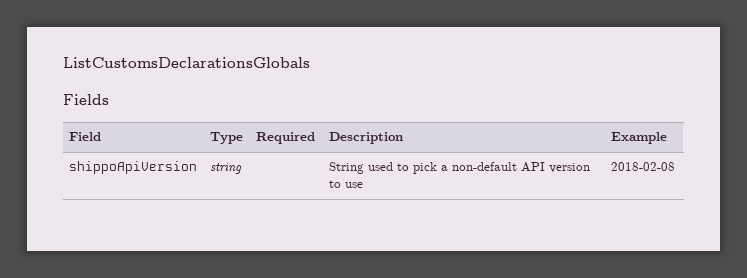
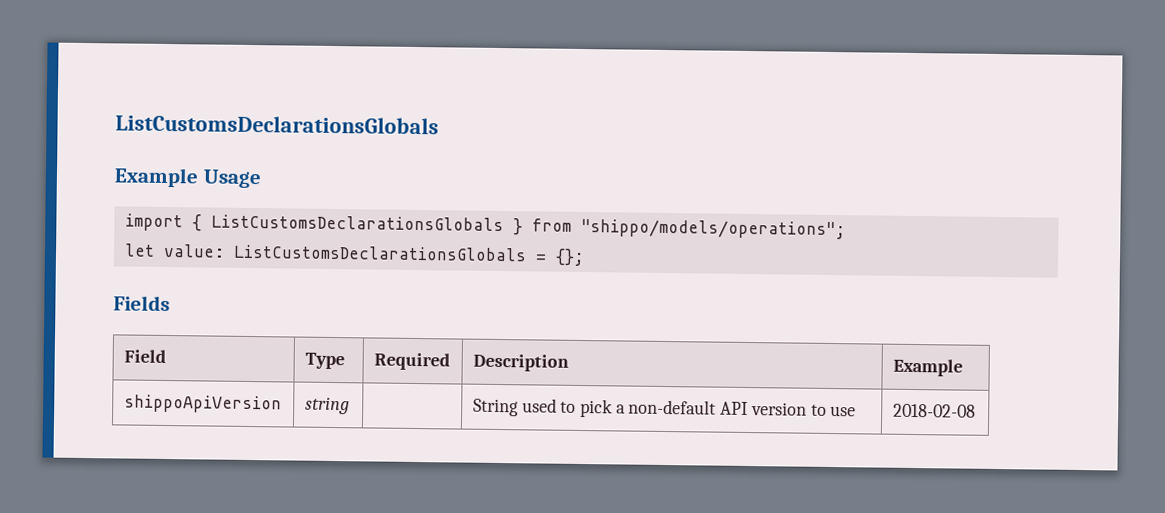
[63,57,310,68] ListCustomsDeclarationsGlobals -> [115,114,439,135] [114,167,262,189] [124,213,846,240] [123,243,585,267] ListCustomsDeclarationsGlobals // Example Usage // import { ListCustomsDeclarationsGlobals } from "shippo/models/operations"; // let value: ListCustomsDeclarationsGlobals = {};

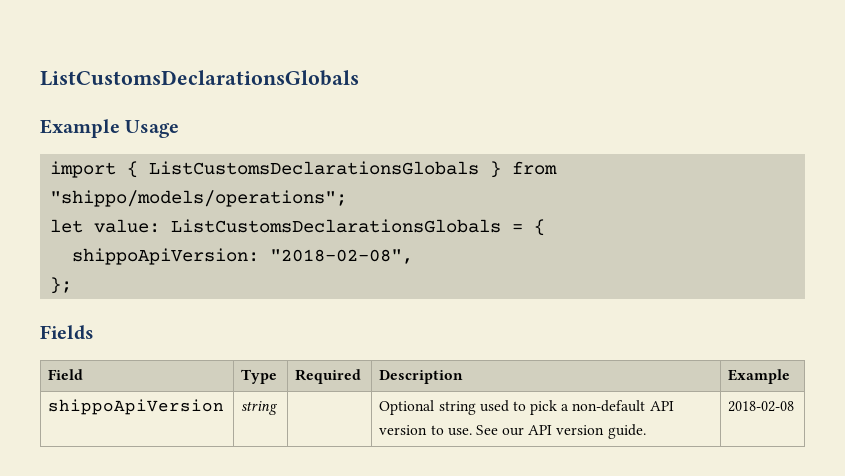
[554,248,585,267] {}; -> [534,219,546,236] [72,248,414,265] [50,277,73,294] { // shippoApiVersion: "2018-02-08", // };
[472,398,519,417] String -> [379,400,476,415] Optional string
[830,405,857,417] use -> [447,424,646,439] use. See our API version guide.

